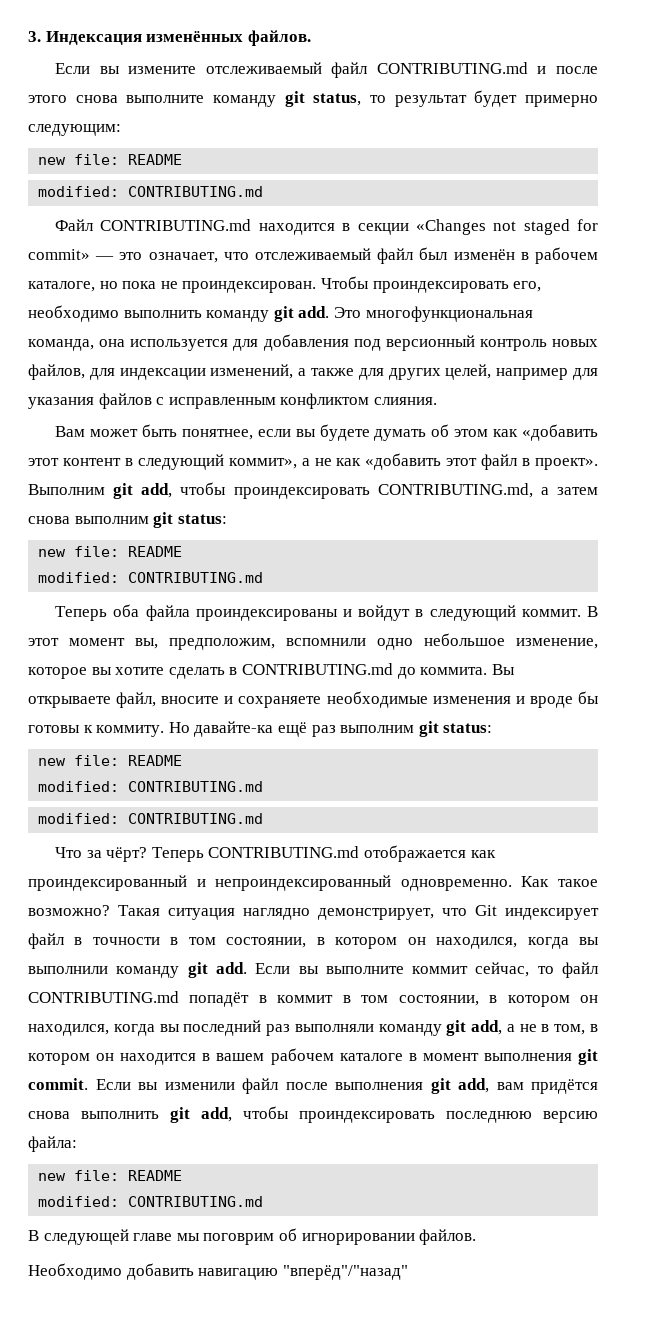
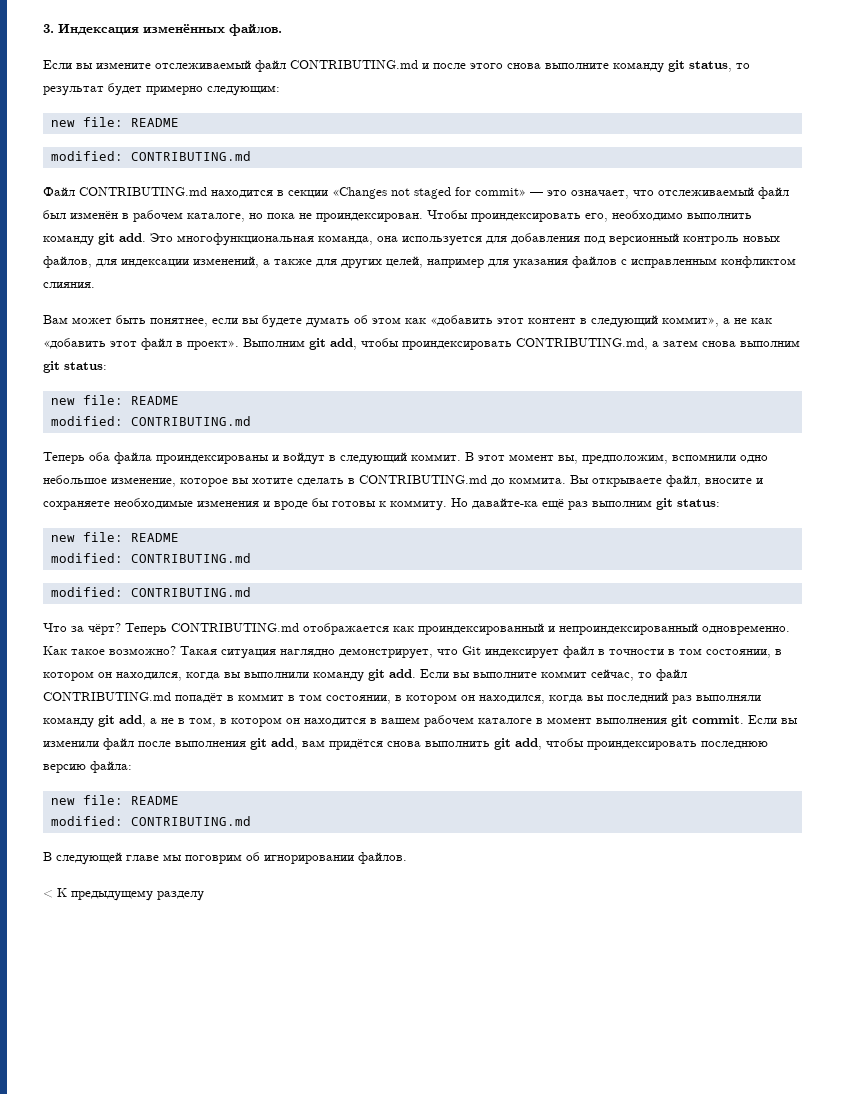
[28,1263,408,1280] Необходимо добавить навигацию "вперёд"/"назад" -> [43,888,204,901] < К предыдущему разделу

